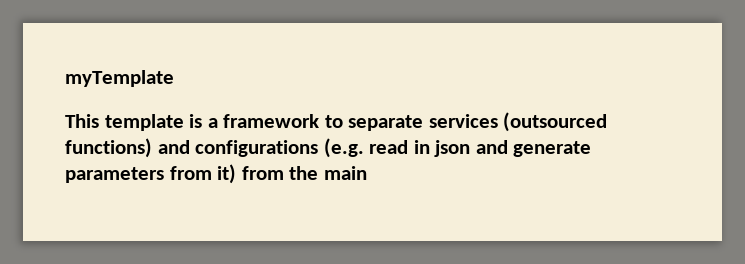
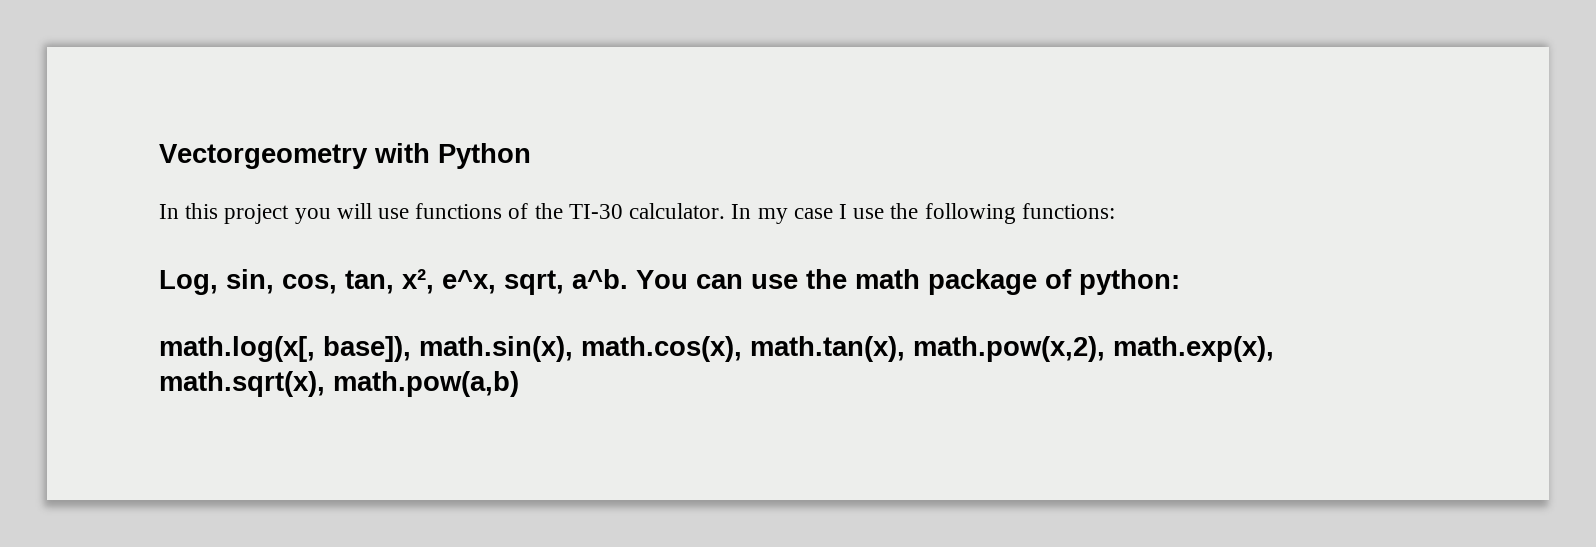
[65,70,174,87] [65,112,608,132] [65,138,592,158] [65,164,367,184] myTemplate // This template is a framework to separate services (outsourced functions) and configurations (e.g. read in json and generate parameters from it) from the main -> [159,143,531,169] [159,203,1115,224] [159,269,1180,295] [159,336,1274,362] [159,371,519,397] Vectorgeometry with Python // In this project you will use functions of the TI-30 calculator. In my case I use the following functions: // Log, sin, cos, tan, x², e^x, sqrt, a^b. You can use the math package of python: // math.log(x[, base]), math.sin(x), math.cos(x), math.tan(x), math.pow(x,2), math.exp(x), math.sqrt(x), math.pow(a,b)

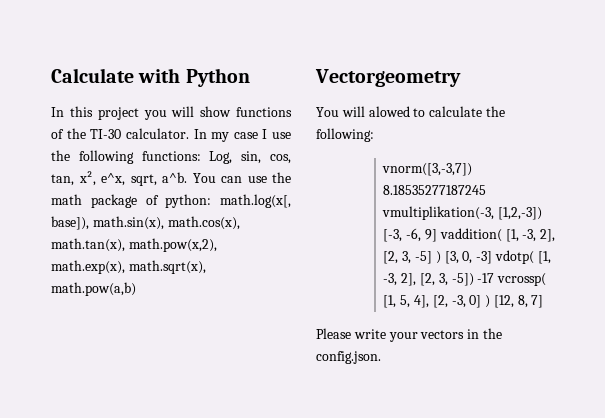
[159,144,368,169] Vectorgeometry -> [51,68,134,83] Calculate
[378,208,410,219] use -> [200,106,232,117] show
(1115, 211) // -> (201, 156) none
(1180, 282) // -> (212, 201) none
(519, 384) none -> [315,69,461,87] [316,106,505,117] [316,128,374,142] [382,163,473,176] [383,185,487,195] [382,206,543,220] [383,228,556,242] [383,250,551,264] [383,273,547,286] [383,295,544,308] [316,328,502,342] [316,351,381,364] // Vectorgeometry // You will alowed to calculate the following: // vnorm([3,-3,7]) 8.18535277187245 vmultiplikation(-3, [1,2,-3]) [-3, -6, 9] vaddition( [1, -3, 2], [2, 3, -5] ) [3, 0, -3] vdotp( [1, -3, 2], [2, 3, -5]) -17 vcrossp( [1, 5, 4], [2, -3, 0] ) [12, 8, 7] // Please write your vectors in the config.json.

